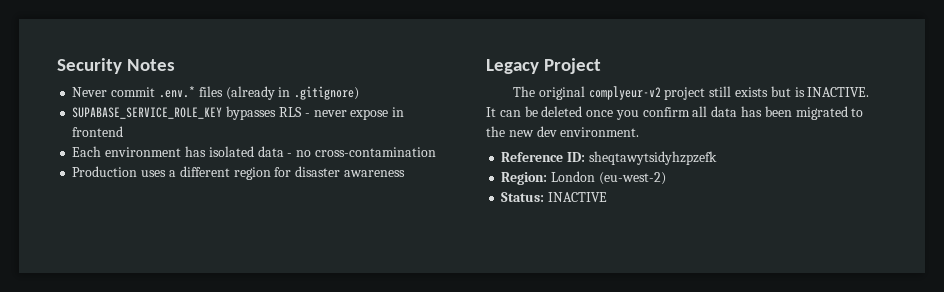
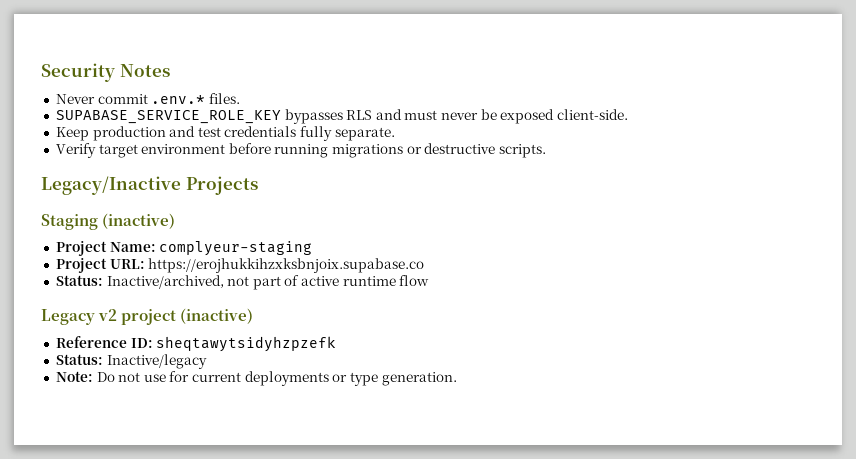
[198,86,360,100] files (already in .gitignore) -> [208,93,240,104] files.
[304,107,405,120] [72,126,124,137] [72,146,436,157] [72,166,405,180] [486,58,601,74] [513,86,870,100] [486,106,864,120] [486,126,640,137] [501,151,717,165] [501,171,666,185] [501,192,608,202] - never expose in frontend // Each environment has isolated data - no cross-contamination // Production uses a different region for disaster awareness // Legacy Project // The original complyeur-v2 project still exists but is INACTIVE. It can be deleted once you confirm all data has been migrated to the new dev environment. // Reference ID: sheqtawytsidyhzpzefk // Region: London (eu-west-2) // Status: INACTIVE -> [375,109,629,124] [55,126,395,141] [55,143,547,158] [41,176,258,195] [41,213,176,230] [55,241,313,256] [55,258,425,273] [55,275,430,290] [41,308,254,325] [55,336,337,352] [55,354,207,369] [55,371,457,386] and must never be exposed client-side. // Keep production and test credentials fully separate. // Verify target environment before running migrations or destructive scripts. // Legacy/Inactive Projects // Staging (inactive) // Project Name: complyeur-staging // Project URL: https://erojhukkihzxksbnjoix.supabase.co // Status: Inactive/archived, not part of active runtime flow // Legacy v2 project (inactive) // Reference ID: sheqtawytsidyhzpzefk // Status: Inactive/legacy // Note: Do not use for current deployments or type generation.

